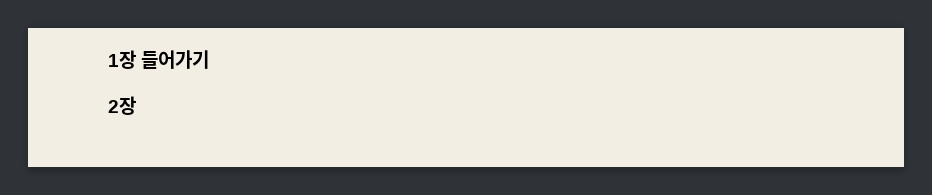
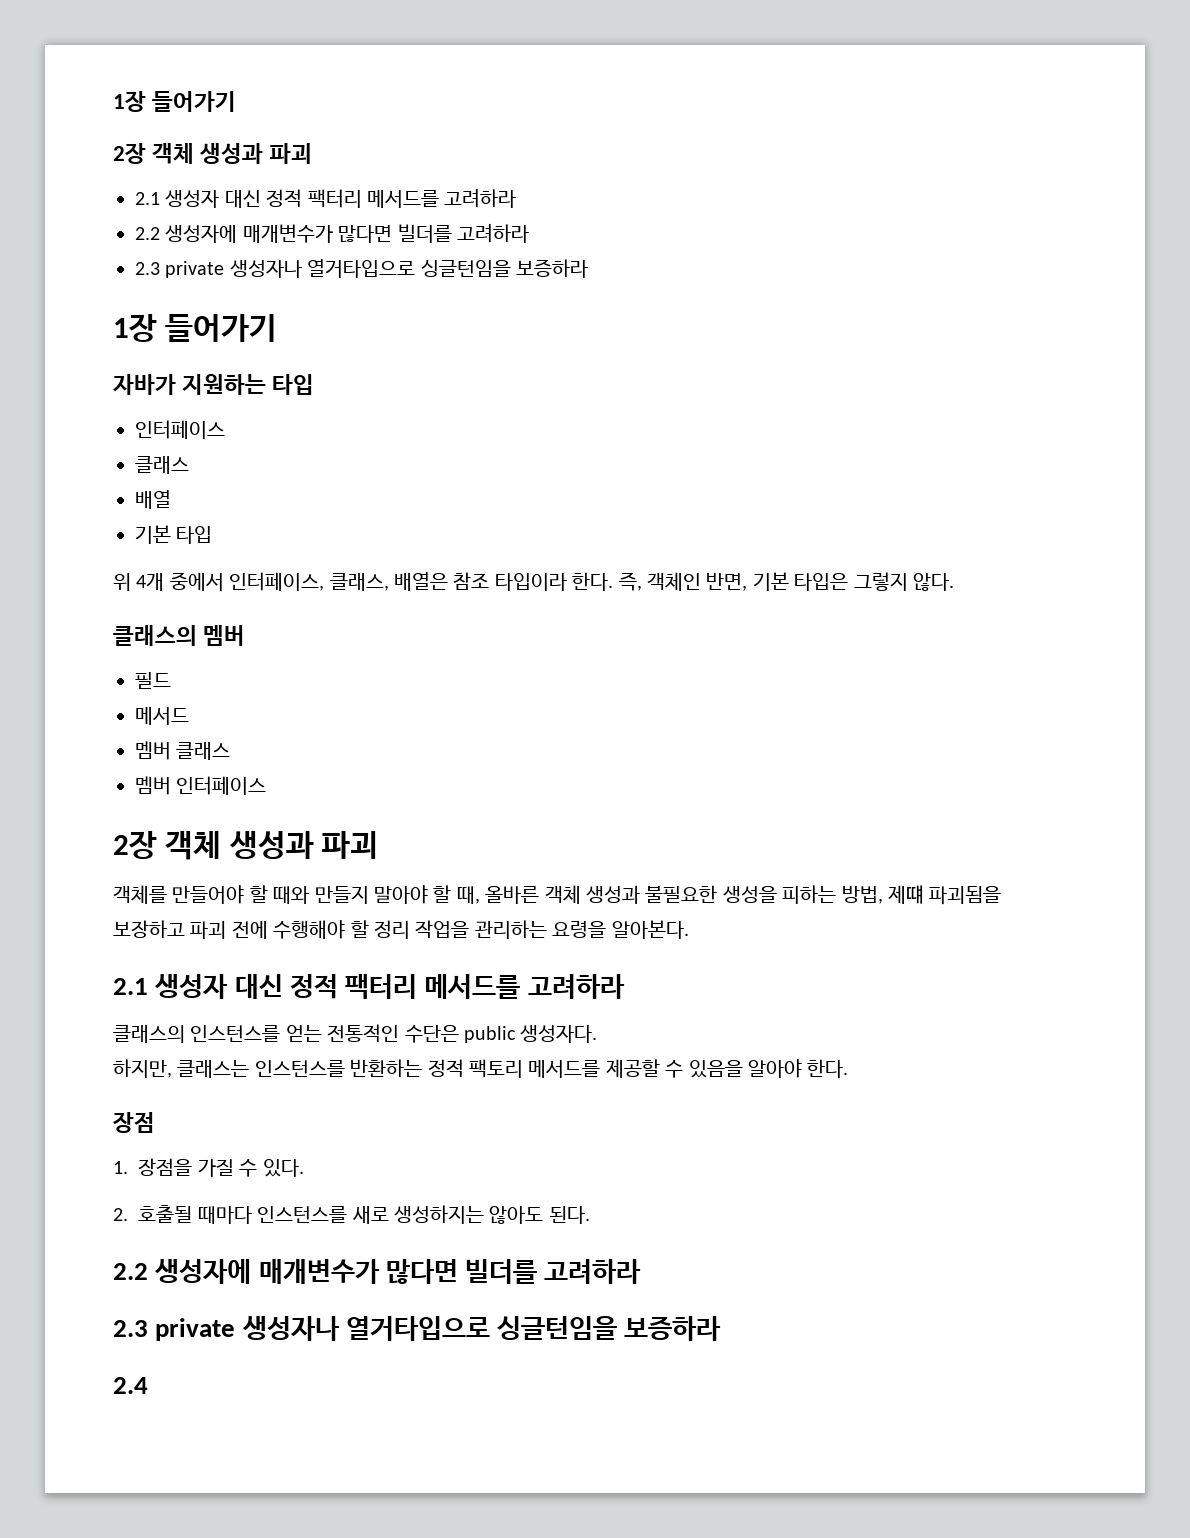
(136, 105) none -> [152,143,312,164] [135,188,517,208] [135,223,529,243] [135,259,588,278] [113,314,278,342] [112,374,315,395] [135,420,225,439] [135,456,189,474] [135,490,171,509] [135,525,213,544] [113,572,954,591] [113,625,246,646] [135,672,171,689] [135,707,189,725] [135,741,231,760] [135,776,267,795] [113,831,379,860] [113,885,1002,905] [113,920,689,940] [113,974,625,999] [113,1024,598,1043] [113,1059,849,1078] [113,1112,155,1133] [113,1158,304,1177] [113,1205,590,1224] [113,1259,642,1284] [113,1316,722,1341] [113,1377,148,1394] 객체 생성과 파괴 // 2.1 생성자 대신 정적 팩터리 메서드를 고려하라 // 2.2 생성자에 매개변수가 많다면 빌더를 고려하라 // 2.3 private 생성자나 열거타입으로 싱글턴임을 보증하라 // 1장 들어가기 // 자바가 지원하는 타입 // 인터페이스 // 클래스 // 배열 // 기본 타입 // 위 4개 중에서 인터페이스, 클래스, 배열은 참조 타입이라 한다. 즉, 객체인 반면, 기본 타입은 그렇지 않다. // 클래스의 멤버 // 필드 // 메서드 // 멤버 클래스 // 멤버 인터페이스 // 2장 객체 생성과 파괴 // 객체를 만들어야 할 때와 만들지 말아야 할 때, 올바른 객체 생성과 불필요한 생성을 피하는 방법, 제떄 파괴됨을 보장하고 파괴 전에 수행해야 할 정리 작업을 관리하는 요령을 알아본다. // 2.1 생성자 대신 정적 팩터리 메서드를 고려하라 // 클래스의 인스턴스를 얻는 전통적인 수단은 public 생성자다. // 하지만, 클래스는 인스턴스를 반환하는 정적 팩토리 메서드를 제공할 수 있음을 알아야 한다. // 장점 // 1. 장점을 가질 수 있다. // 2. 호출될 때마다 인스턴스를 새로 생성하지는 않아도 된다. // 2.2 생성자에 매개변수가 많다면 빌더를 고려하라 // 2.3 private 생성자나 열거타입으로 싱글턴임을 보증하라 // 2.4

